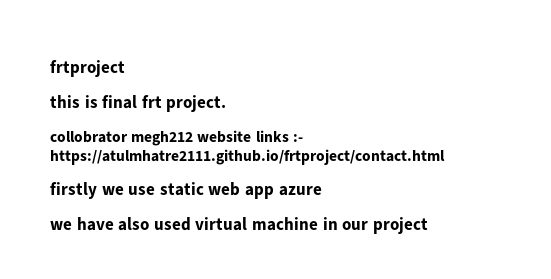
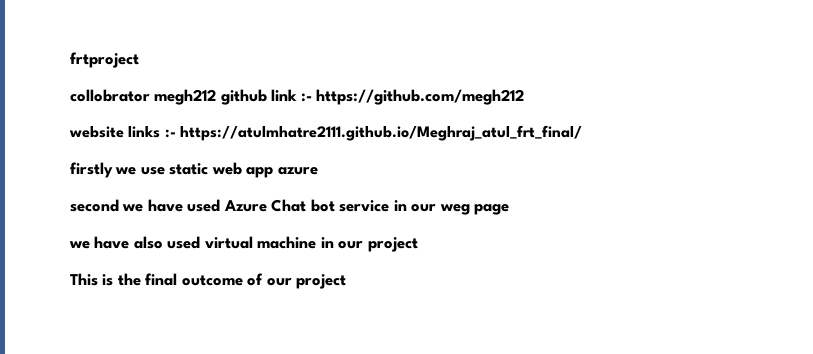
[50,95,227,112] [50,131,194,146] this is final frt project. // collobrator megh212 -> [70,89,525,105] collobrator megh212 github link :- https://github.com/megh212 //
[50,149,445,165] https://atulmhatre2111.github.io/frtproject/contact.html -> [179,125,582,141] https://atulmhatre2111.github.io/Meghraj_atul_frt_final/
(322, 191) none -> [70,199,510,215] // second we have used Azure Chat bot service in our weg page
(428, 225) none -> [70,273,347,289] // This is the final outcome of our project

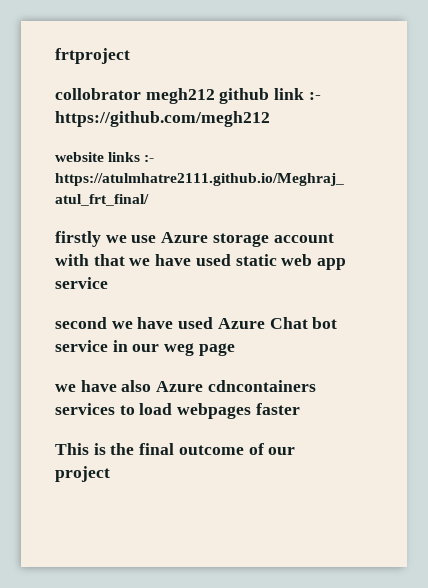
(165, 171) none -> [161,232,334,247] [55,254,231,266] Azure storage account with that we have used
[277,167,318,175] azure -> [55,277,108,289] service
[167,236,418,252] used virtual machine in our project -> [156,380,316,392] [55,403,300,419] Azure cdncontainers services to load webpages faster

